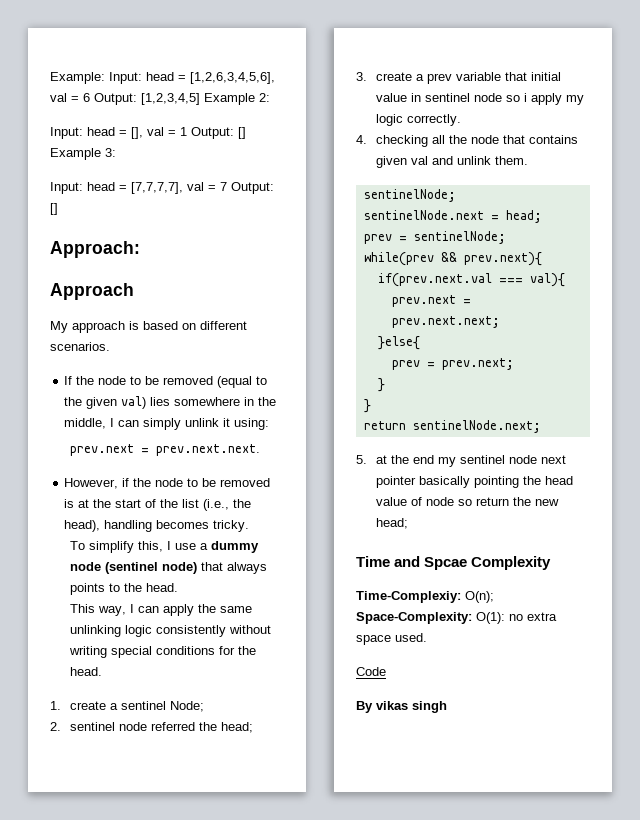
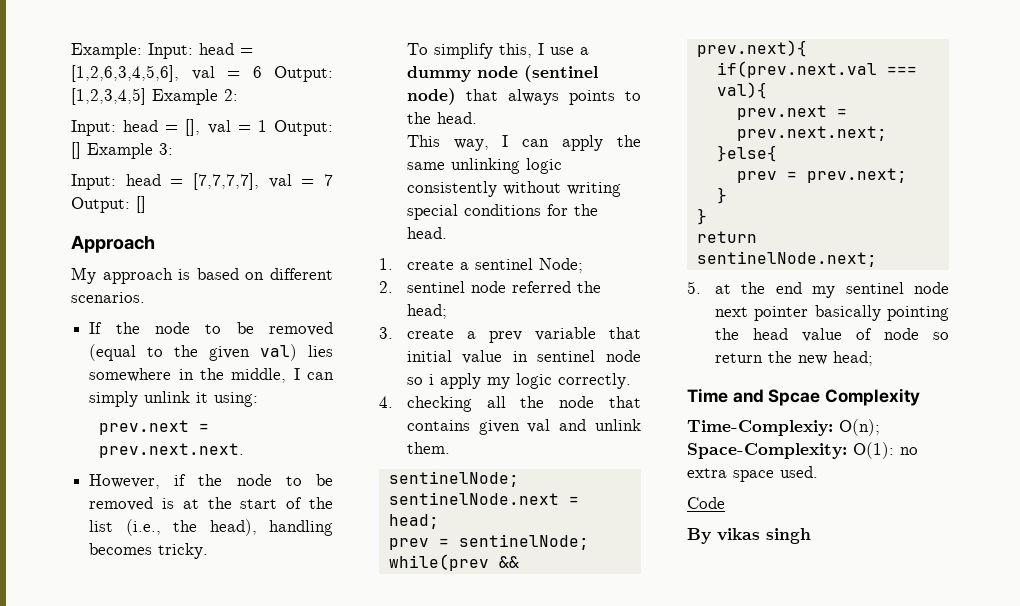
[50,241,140,258] // Approach: -> (146, 204) none

